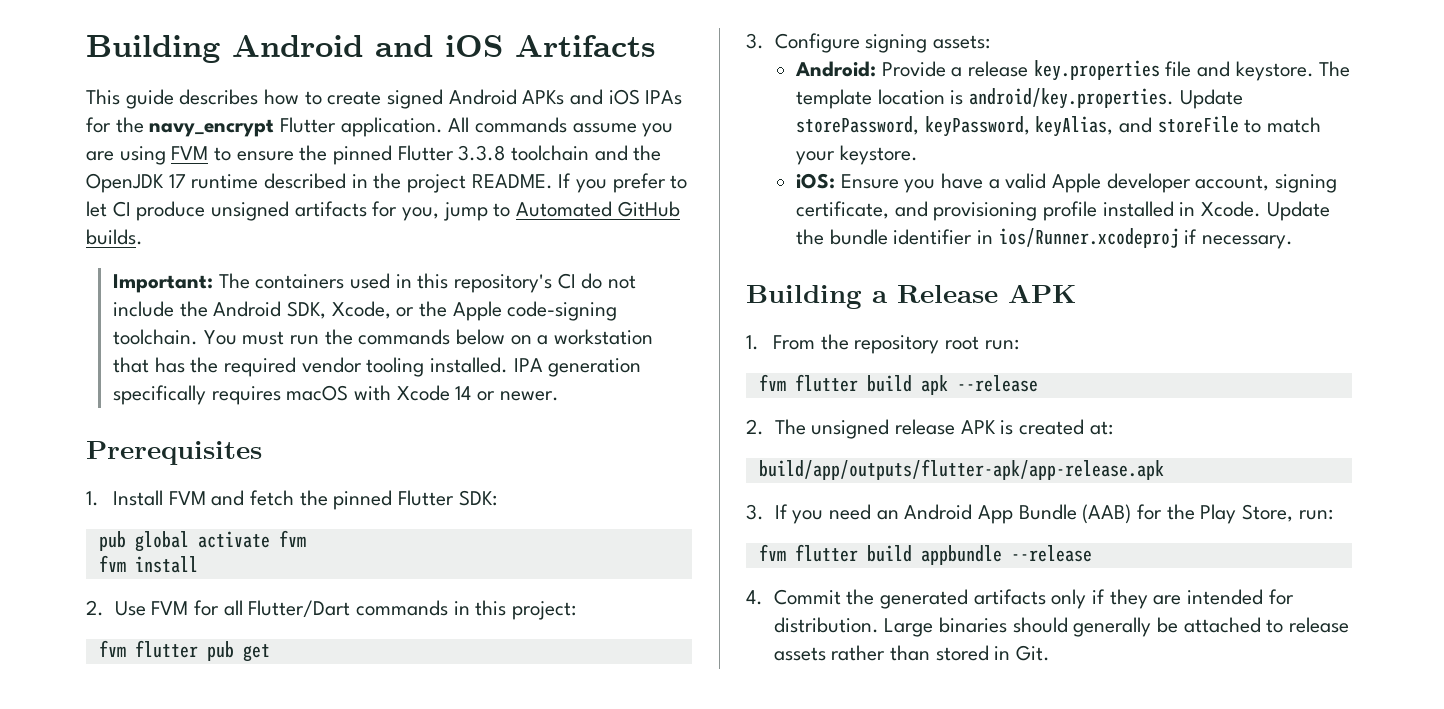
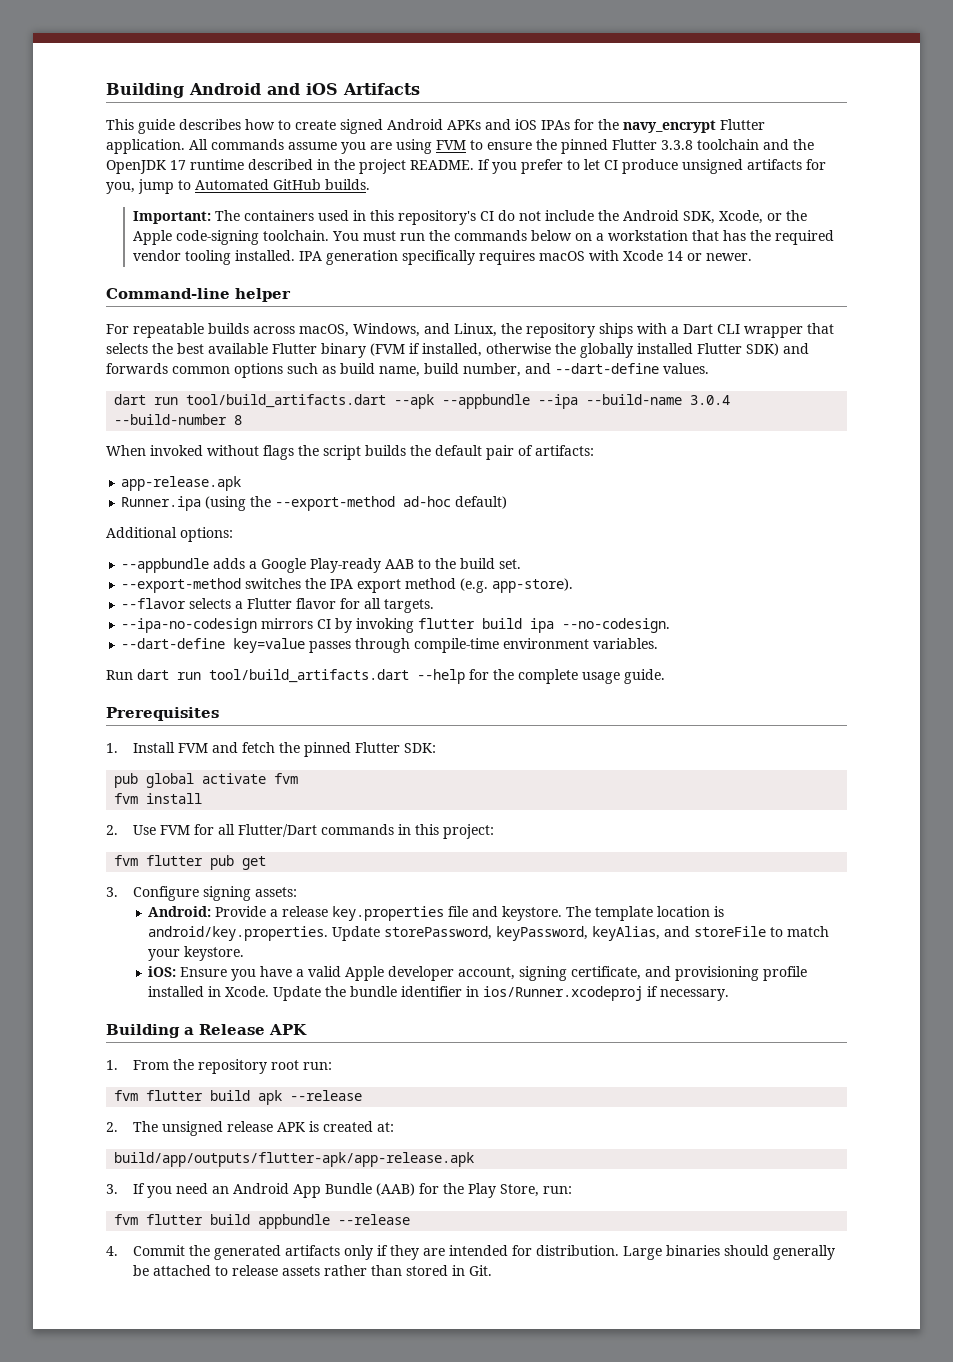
(559, 396) none -> [106,288,291,302] [106,323,834,338] [106,343,809,358] [106,363,709,378] [114,394,731,409] [114,414,243,425] [106,445,594,460] [121,476,242,491] [121,496,508,511] [106,527,233,542] [121,558,522,573] [121,578,574,593] [121,598,435,613] [121,618,671,633] [121,638,659,653] [106,669,665,684] // Command-line helper // For repeatable builds across macOS, Windows, and Linux, the repository ships with a Dart CLI wrapper that selects the best available Flutter binary (FVM if installed, otherwise the globally installed Flutter SDK) and forwards common options such as build name, build number, and --dart-define values. // dart run tool/build_artifacts.dart --apk --appbundle --ipa --build-name 3.0.4 --build-number 8 // When invoked without flags the script builds the default pair of artifacts: // app-release.apk // Runner.ipa (using the --export-method ad-hoc default) // Additional options: // --appbundle adds a Google Play-ready AAB to the build set. // --export-method switches the IPA export method (e.g. app-store). // --flavor selects a Flutter flavor for all targets. // --ipa-no-codesign mirrors CI by invoking flutter build ipa --no-codesign. // --dart-define key=value passes through compile-time environment variables. // Run dart run tool/build_artifacts.dart --help for the complete usage guide.

